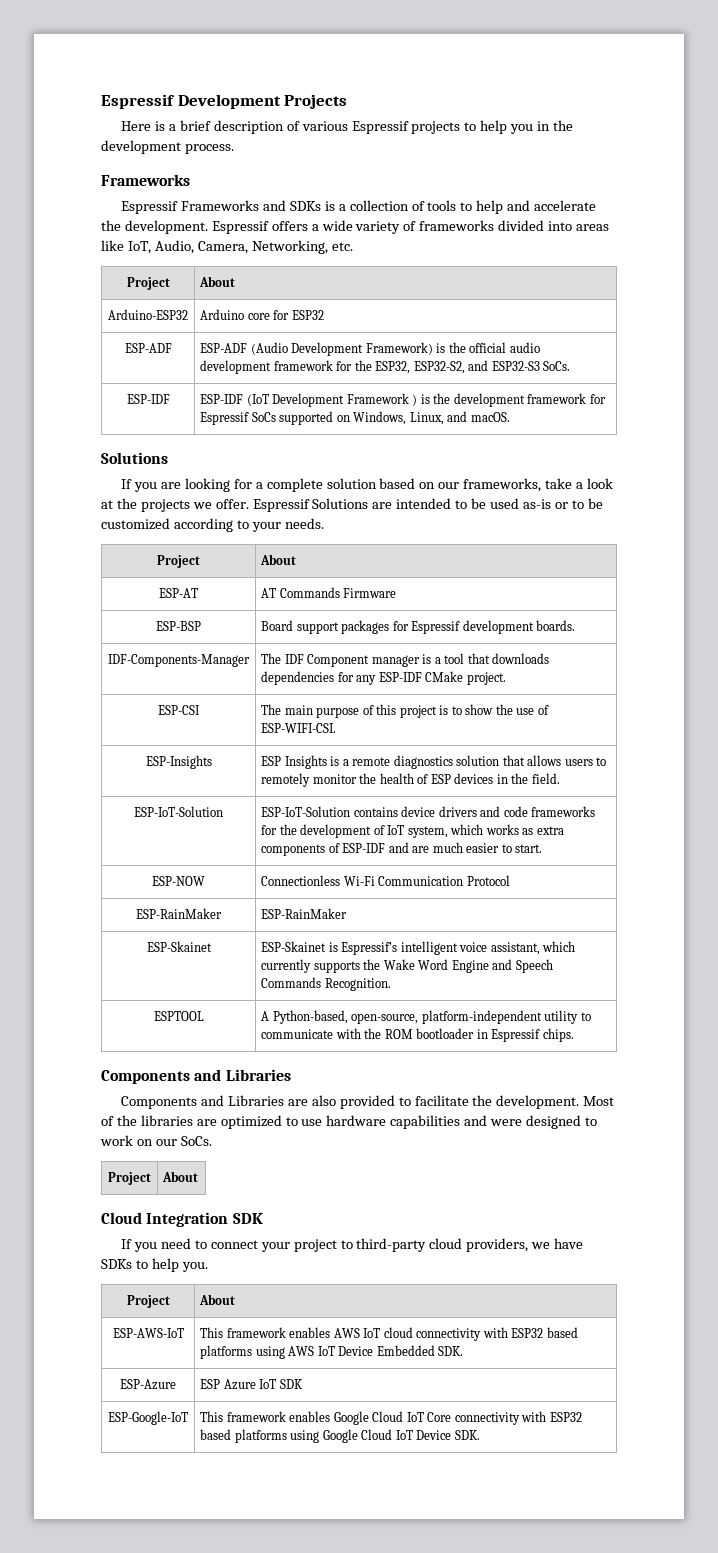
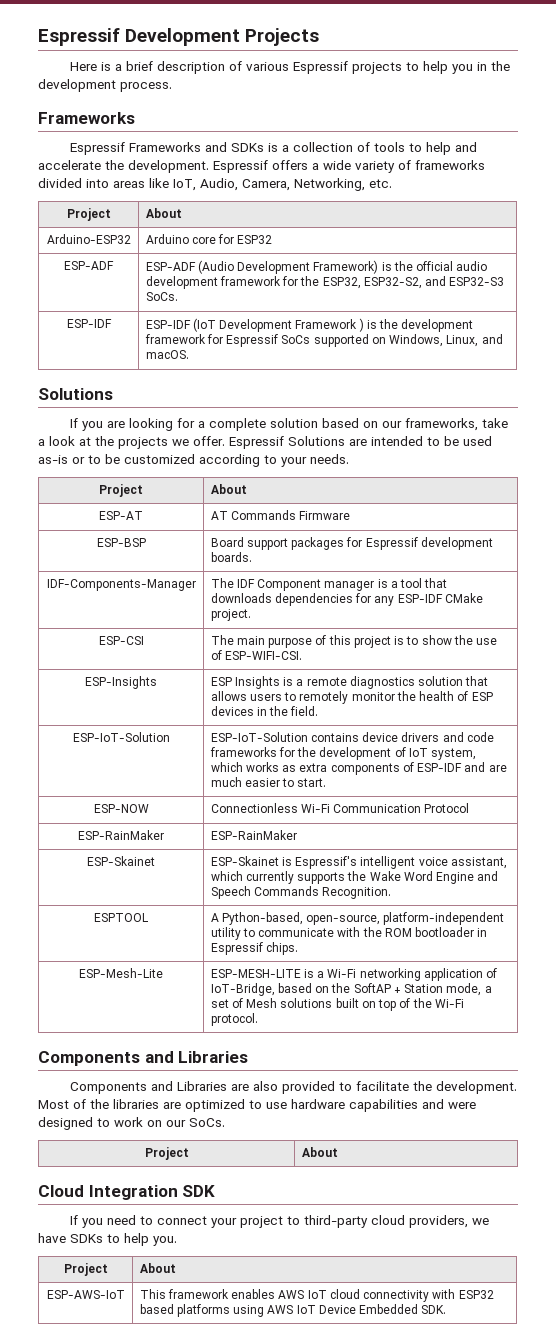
(574, 1035) none -> [79,968,163,978] [210,968,498,981] [210,983,492,996] [210,998,464,1011] [210,1013,258,1026] // ESP-Mesh-Lite | ESP-MESH-LITE is a Wi-Fi networking application of IoT-Bridge, based on the SoftAP + Station mode, a set of Mesh solutions built on top of the Wi-Fi protocol.
[120,1379,176,1390] [200,1379,303,1390] [108,1411,188,1425] [200,1411,582,1425] [200,1429,480,1443] // ESP-Azure | ESP Azure IoT SDK // ESP-Google-IoT | This framework enables Google Cloud IoT Core connectivity with ESP32 based platforms using Google Cloud IoT Device SDK. -> (447, 1309) none

